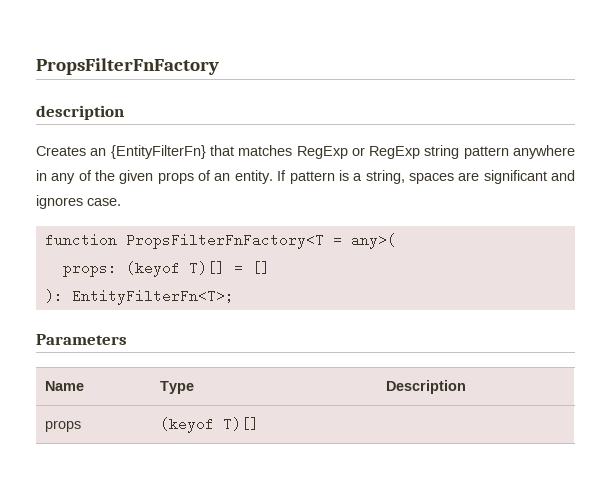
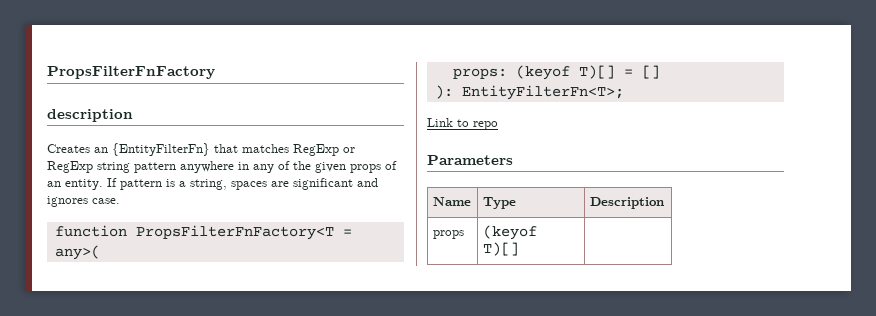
(234, 297) none -> [427,118,498,130] // Link to repo

